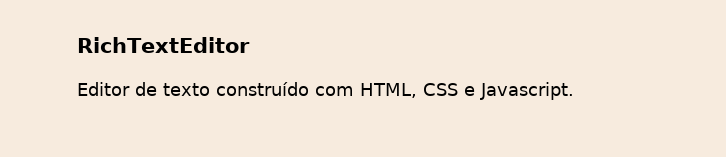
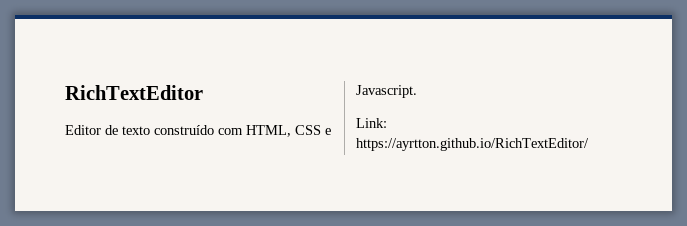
(574, 91) none -> [356,118,387,128] [356,138,589,151] // Link: https://ayrtton.github.io/RichTextEditor/

